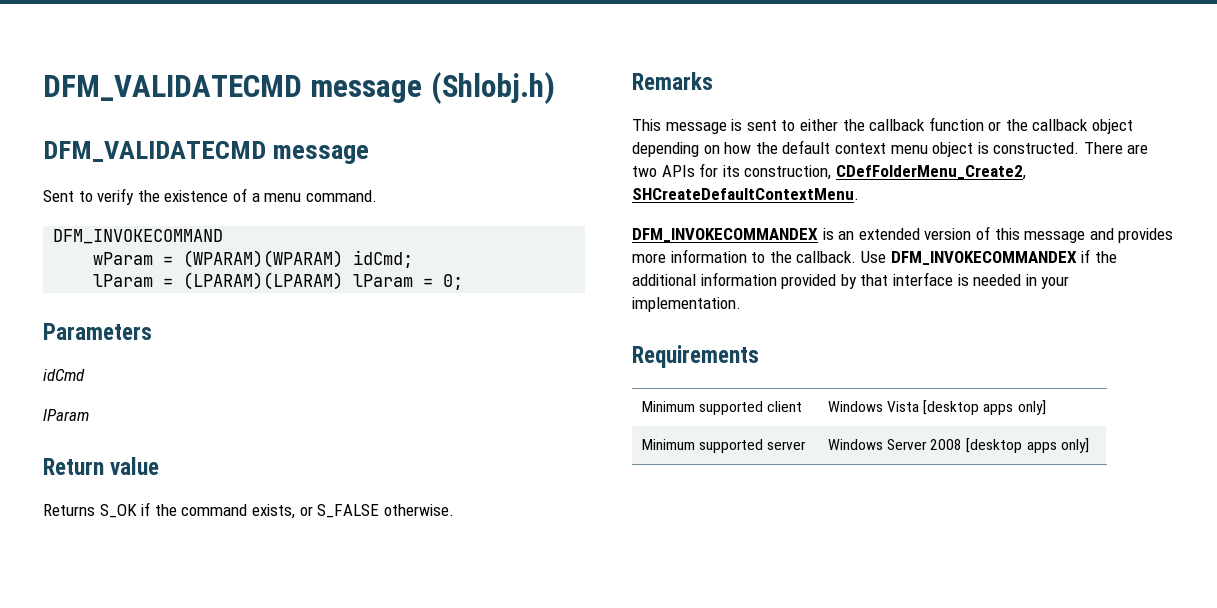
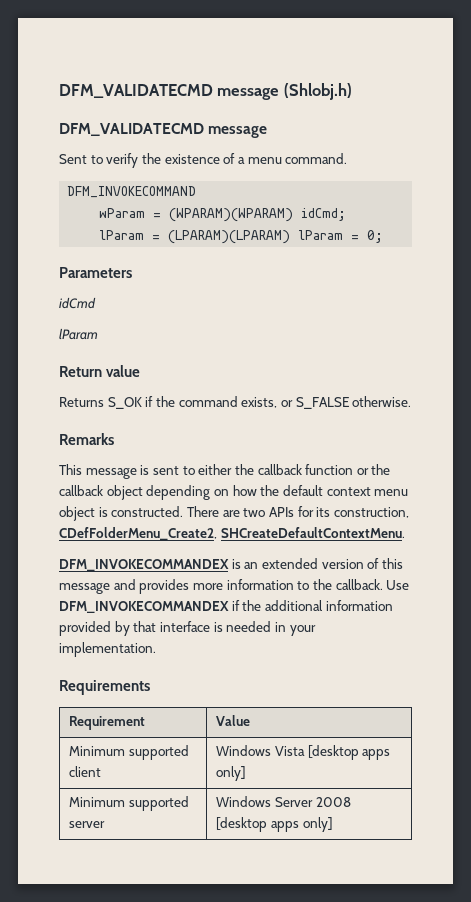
(759, 356) none -> [69,716,146,730] [216,715,251,726] // Requirement | Value

